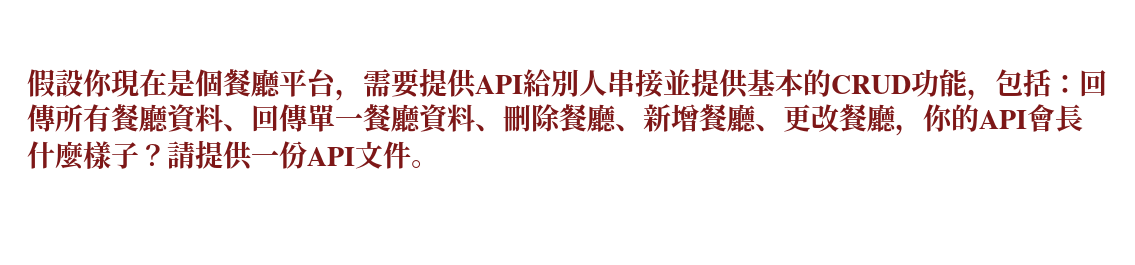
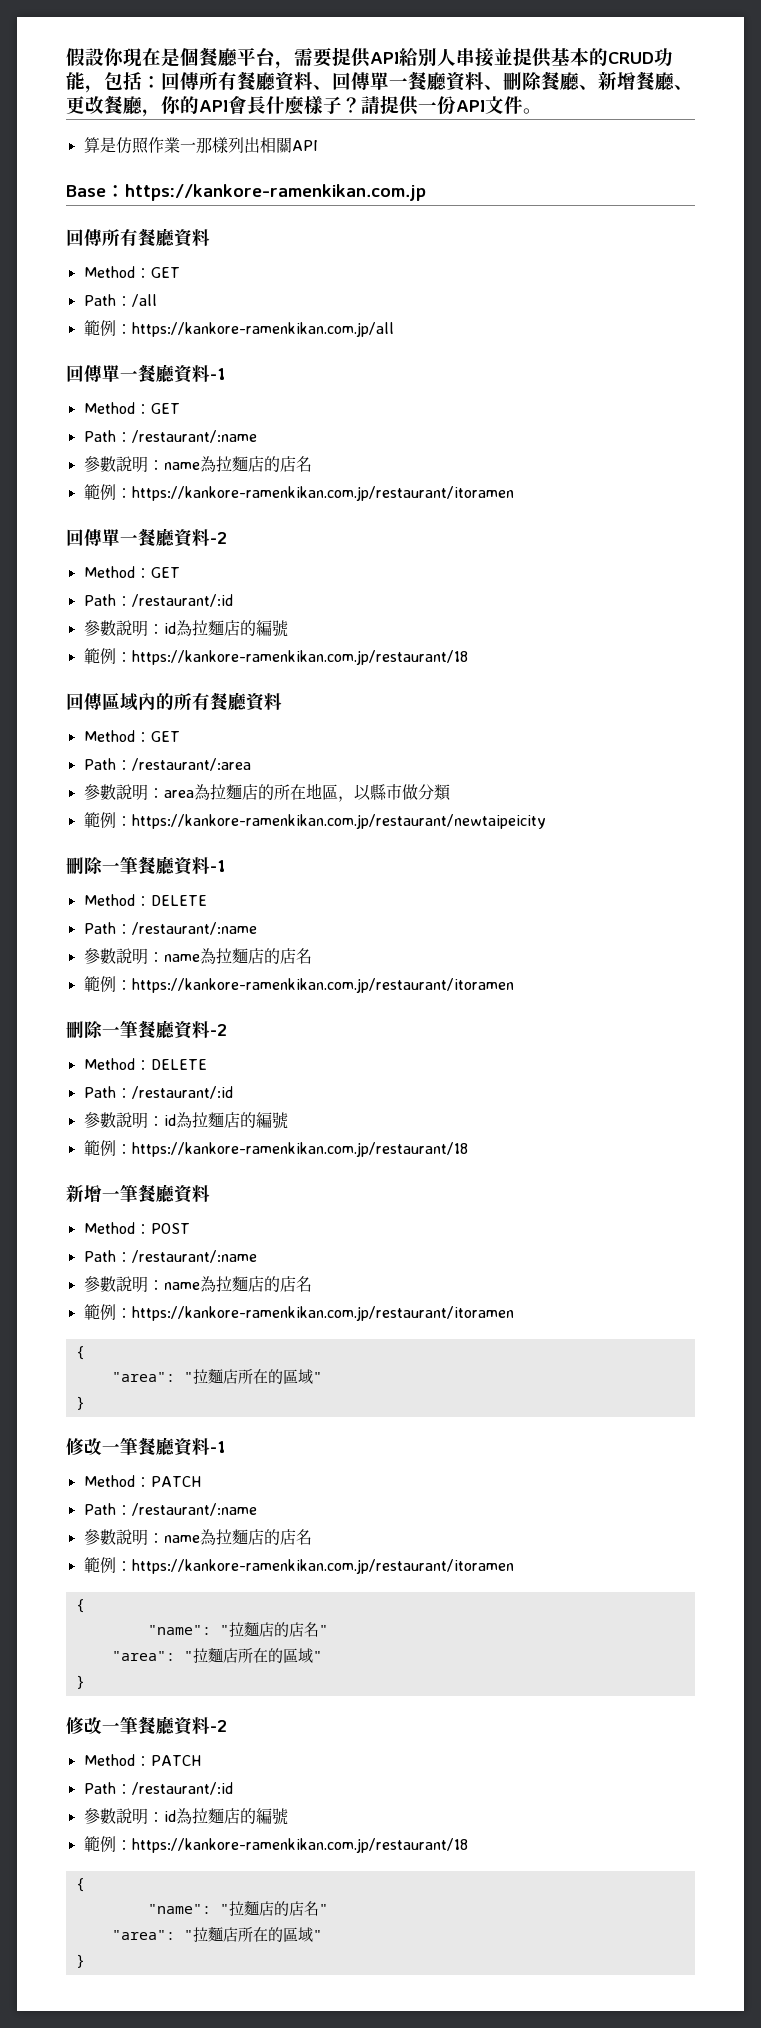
(439, 164) none -> [83,137,318,154] [66,184,426,201] [66,228,210,247] [83,266,180,278] [83,294,157,307] [83,320,394,337] [66,364,226,383] [83,402,180,414] [83,430,257,443] [83,456,312,473] [83,484,514,501] [66,528,227,547] [83,566,180,578] [83,594,233,607] [83,620,288,637] [83,648,468,665] [66,692,282,711] [83,730,180,742] [83,758,251,771] [83,783,451,802] [83,812,546,829] [66,856,226,875] [83,894,207,906] [83,922,257,935] [83,948,312,965] [83,976,514,993] [66,1020,227,1039] [83,1058,207,1070] [83,1086,233,1099] [83,1112,288,1129] [83,1140,468,1157] [66,1184,210,1203] [83,1222,190,1234] [83,1250,257,1263] [83,1276,312,1293] [83,1304,514,1321] [75,1346,85,1360] [111,1368,322,1384] [75,1396,85,1410] [66,1437,226,1456] [83,1475,201,1487] [83,1503,257,1516] [83,1529,312,1546] [83,1557,514,1574] [75,1599,85,1613] [147,1621,328,1637] [111,1647,322,1663] [75,1675,85,1689] [66,1716,227,1735] [83,1754,201,1766] [83,1782,233,1795] [83,1808,288,1825] [83,1836,468,1853] [75,1878,85,1892] [147,1900,328,1916] [111,1926,322,1942] [75,1954,85,1968] // 算是仿照作業一那樣列出相關API // Base：https://kankore-ramenkikan.com.jp // 回傳所有餐廳資料 // Method：GET // Path：/all // 範例：https://kankore-ramenkikan.com.jp/all // 回傳單一餐廳資料-1 // Method：GET // Path：/restaurant/:name // 參數說明：name為拉麵店的店名 // 範例：https://kankore-ramenkikan.com.jp/restaurant/itoramen // 回傳單一餐廳資料-2 // Method：GET // Path：/restaurant/:id // 參數說明：id為拉麵店的編號 // 範例：https://kankore-ramenkikan.com.jp/restaurant/18 // 回傳區域內的所有餐廳資料 // Method：GET // Path：/restaurant/:area // 參數說明：area為拉麵店的所在地區，以縣市做分類 // 範例：https://kankore-ramenkikan.com.jp/restaurant/newtaipeicity // 刪除一筆餐廳資料-1 // Method：DELETE // Path：/restaurant/:name // 參數說明：name為拉麵店的店名 // 範例：https://kankore-ramenkikan.com.jp/restaurant/itoramen // 刪除一筆餐廳資料-2 // Method：DELETE // Path：/restaurant/:id // 參數說明：id為拉麵店的編號 // 範例：https://kankore-ramenkikan.com.jp/restaurant/18 // 新增一筆餐廳資料 // Method：POST // Path：/restaurant/:name // 參數說明：name為拉麵店的店名 // 範例：https://kankore-ramenkikan.com.jp/restaurant/itoramen // { // "area": "拉麵店所在的區域" // } // 修改一筆餐廳資料-1 // Method：PATCH // Path：/restaurant/:name // 參數說明：name為拉麵店的店名 // 範例：https://kankore-ramenkikan.com.jp/restaurant/itoramen // { // "name": "拉麵店的店名" // "area": "拉麵店所在的區域" // } // 修改一筆餐廳資料-2 // Method：PATCH // Path：/restaurant/:id // 參數說明：id為拉麵店的編號 // 範例：https://kankore-ramenkikan.com.jp/restaurant/18 // { // "name": "拉麵店的店名" // "area": "拉麵店所在的區域" // }

